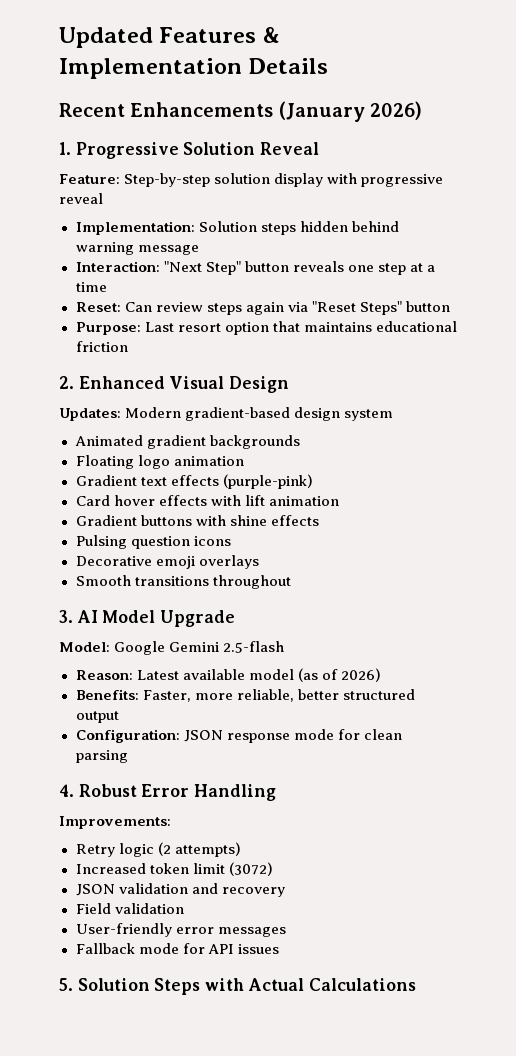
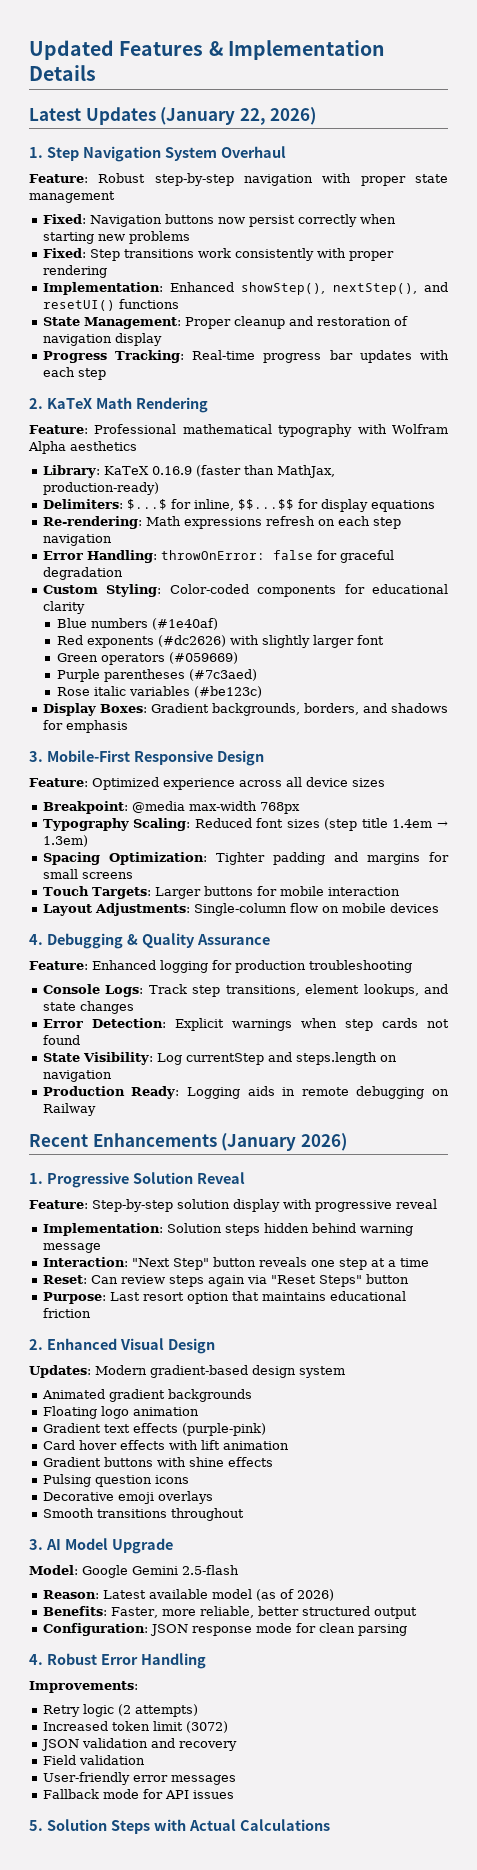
(329, 66) none -> [29,107,317,125] [29,146,286,162] [29,173,448,186] [29,191,115,203] [42,214,396,227] [42,231,190,244] [42,248,394,261] [42,265,107,278] [42,282,448,295] [42,299,179,311] [42,316,408,329] [42,333,162,346] [42,350,449,363] [42,367,106,380] [29,397,208,413] [29,424,448,437] [28,441,137,454] [42,465,335,478] [42,482,159,495] [42,499,435,512] [42,516,401,529] [42,534,112,546] [42,550,394,563] [42,567,123,580] [42,584,448,597] [42,601,85,614] [56,618,218,630] [56,635,384,648] [56,652,238,665] [56,669,257,682] [56,686,262,698] [42,703,449,716] [42,720,128,733] [29,750,264,766] [29,777,385,790] [42,801,300,814] [42,818,448,831] [42,835,88,847] [42,852,450,865] [42,869,133,879] [42,886,400,899] [42,903,439,916] [29,933,270,949] [29,960,412,973] [42,984,449,997] [42,1001,134,1014] [42,1018,449,1031] [42,1035,80,1045] [42,1052,397,1065] [42,1070,112,1082] [42,1086,449,1099] [42,1103,96,1116] // Latest Updates (January 22, 2026) // 1. Step Navigation System Overhaul // Feature: Robust step-by-step navigation with proper state management // Fixed: Navigation buttons now persist correctly when starting new problems // Fixed: Step transitions work consistently with proper rendering // Implementation: Enhanced showStep(), nextStep(), and resetUI() functions // State Management: Proper cleanup and restoration of navigation display // Progress Tracking: Real-time progress bar updates with each step // 2. KaTeX Math Rendering // Feature: Professional mathematical typography with Wolfram Alpha aesthetics // Library: KaTeX 0.16.9 (faster than MathJax, production-ready) // Delimiters: $...$ for inline, $$...$$ for display equations // Re-rendering: Math expressions refresh on each step navigation // Error Handling: throwOnError: false for graceful degradation // Custom Styling: Color-coded components for educational clarity // Blue numbers (#1e40af) // Red exponents (#dc2626) with slightly larger font // Green operators (#059669) // Purple parentheses (#7c3aed) // Rose italic variables (#be123c) // Display Boxes: Gradient backgrounds, borders, and shadows for emphasis // 3. Mobile-First Responsive Design // Feature: Optimized experience across all device sizes // Breakpoint: @media max-width 768px // Typography Scaling: Reduced font sizes (step title 1.4em → 1.3em) // Spacing Optimization: Tighter padding and margins for small screens // Touch Targets: Larger buttons for mobile interaction // Layout Adjustments: Single-column flow on mobile devices // 4. Debugging & Quality Assurance // Feature: Enhanced logging for production troubleshooting // Console Logs: Track step transitions, element lookups, and state changes // Error Detection: Explicit warnings when step cards not found // State Visibility: Log currentStep and steps.length on navigation // Production Ready: Logging aids in remote debugging on Railway

